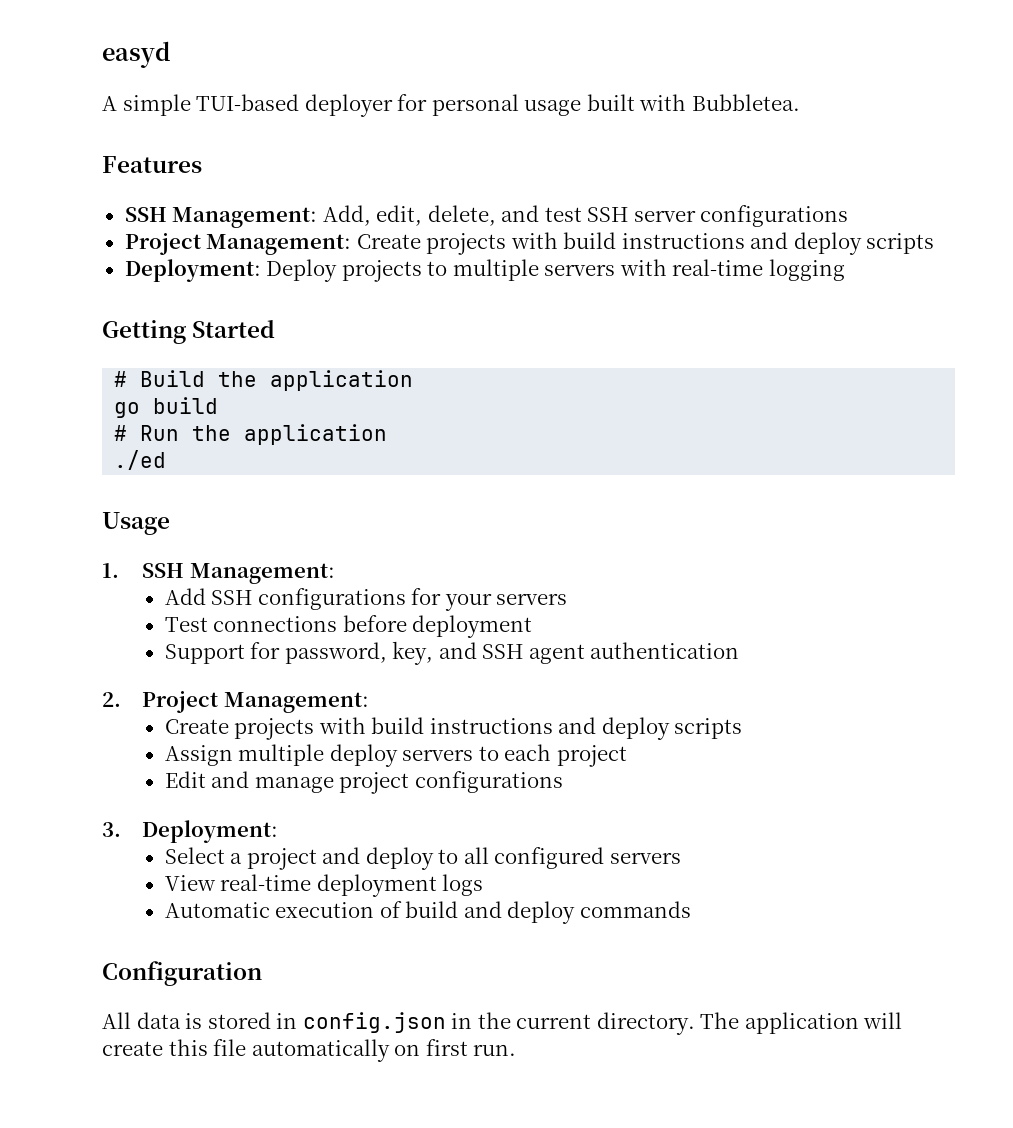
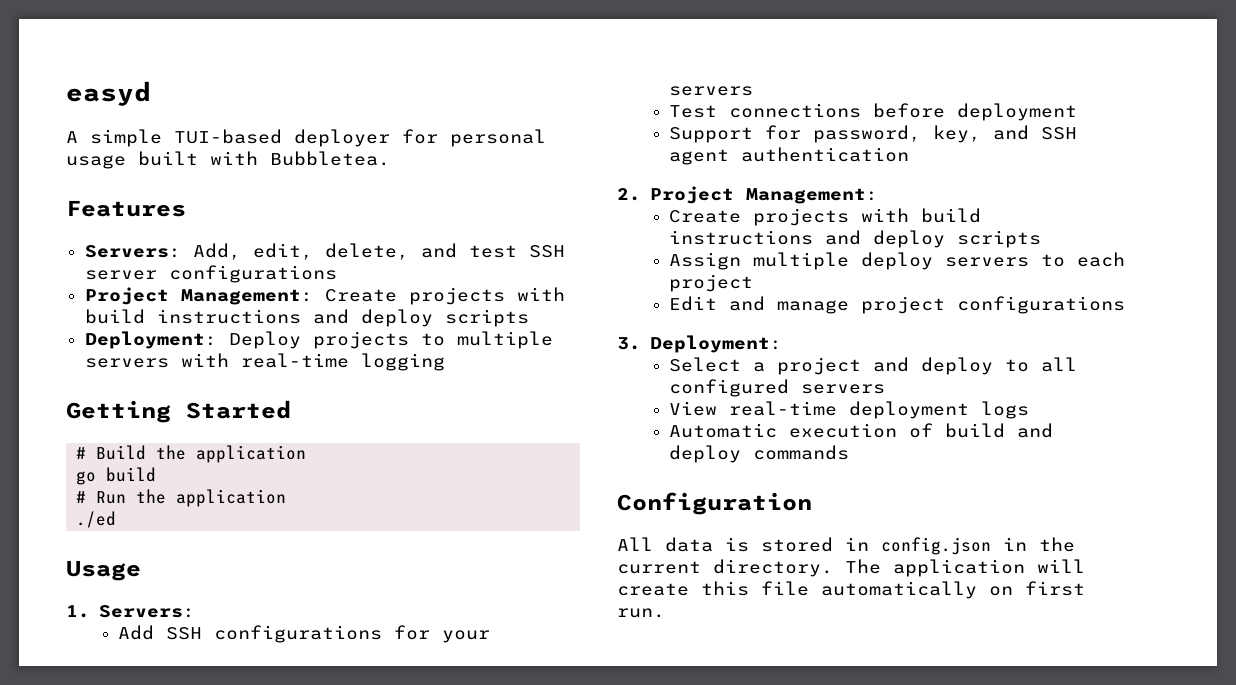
[124,207,318,228] SSH Management: -> [84,245,181,258] Servers:
[141,563,335,584] SSH Management: -> [99,605,196,618] Servers:

